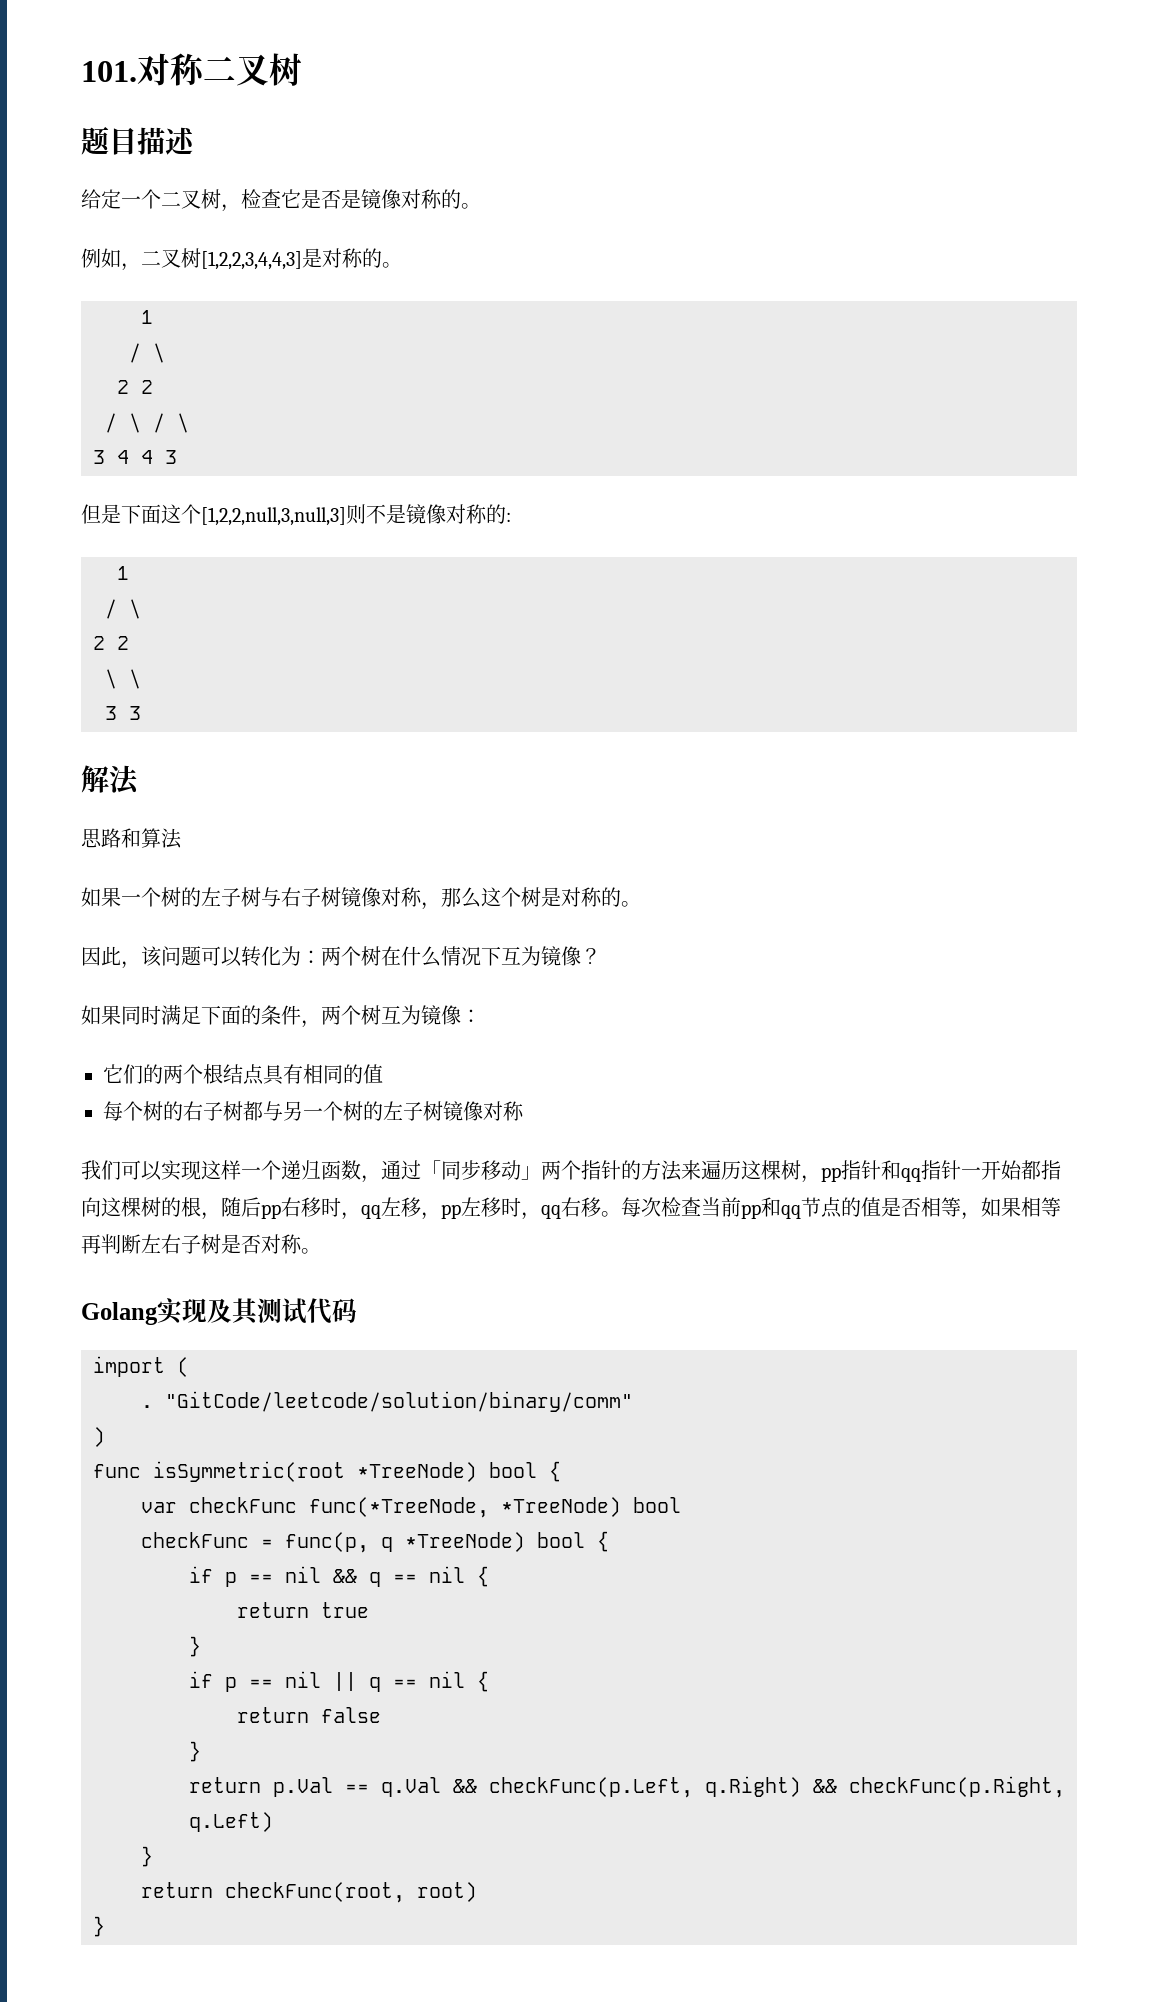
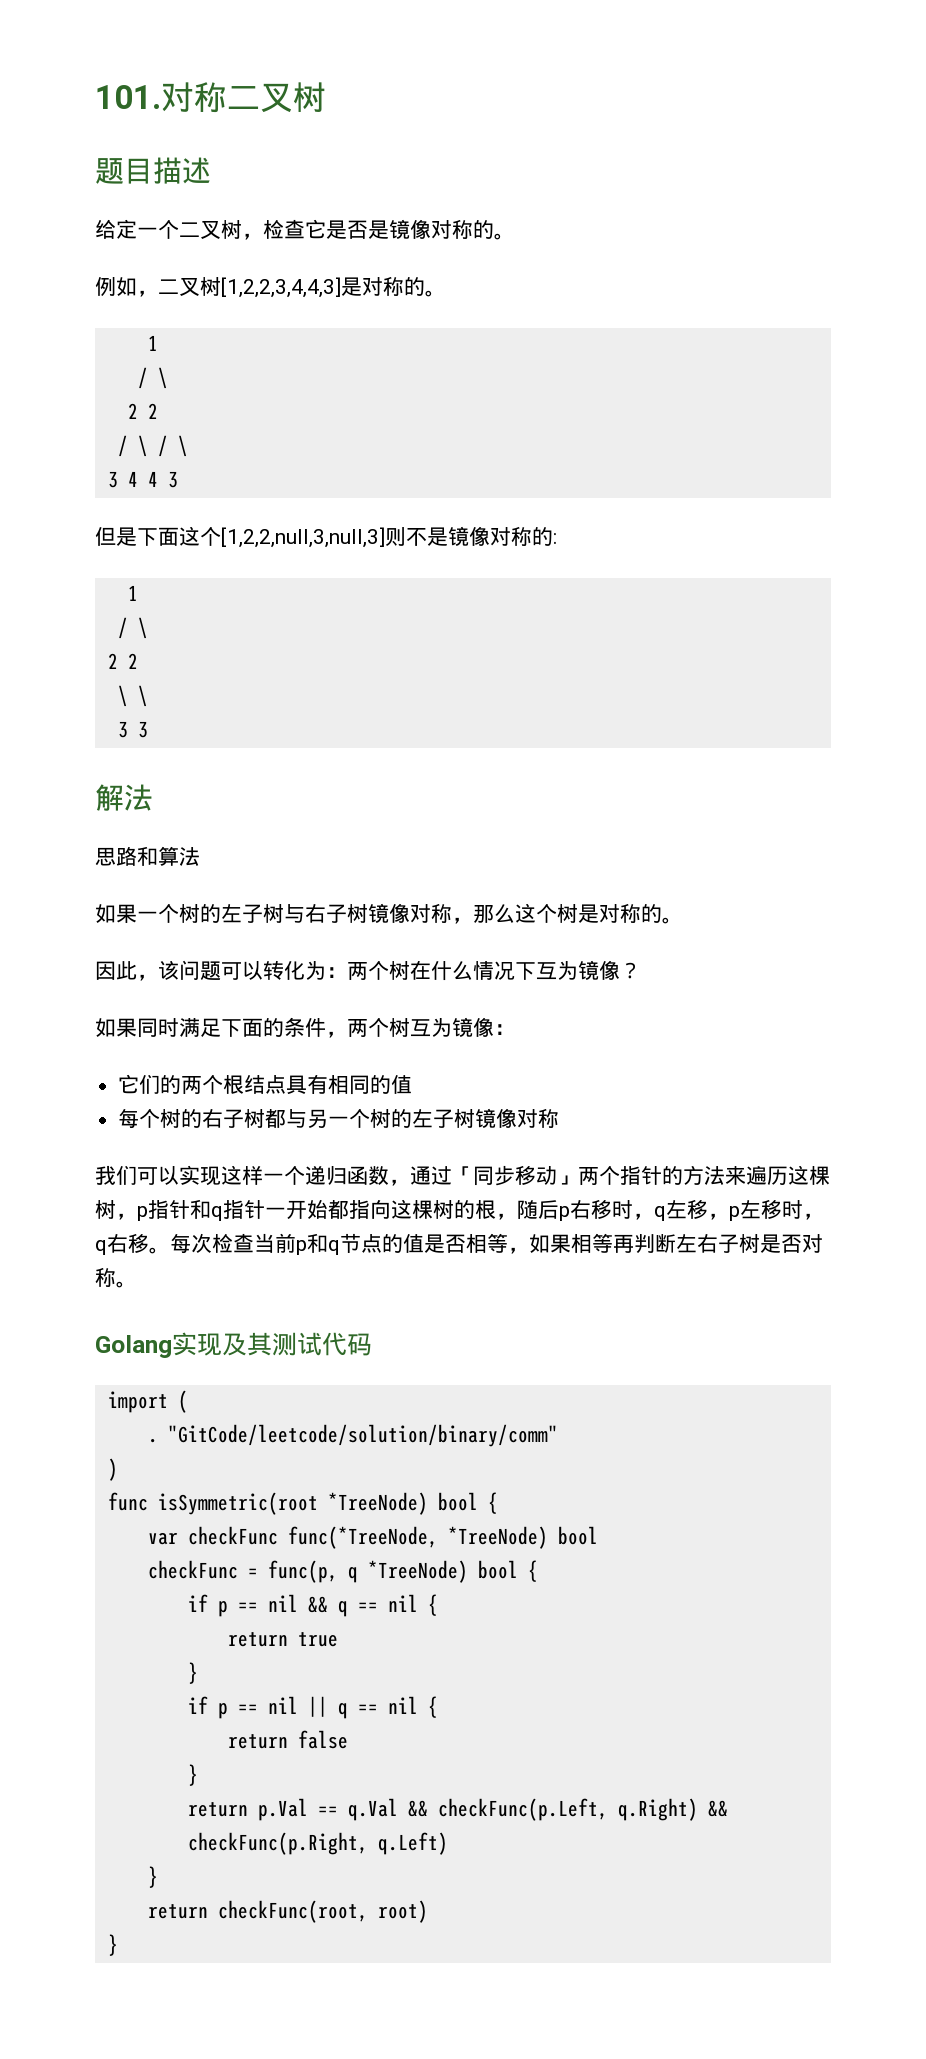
[821,1160,921,1182] pp指针和qq -> [137,1199,223,1221] p指针和q
[261,1204,281,1219] pp -> [559,1206,570,1221] p
[361,1197,461,1220] qq左移，pp -> [654,1199,740,1221] q左移，p
[541,1205,561,1219] qq -> [95,1240,107,1255] q
[741,1197,801,1219] pp和qq -> [296,1233,340,1255] p和q

